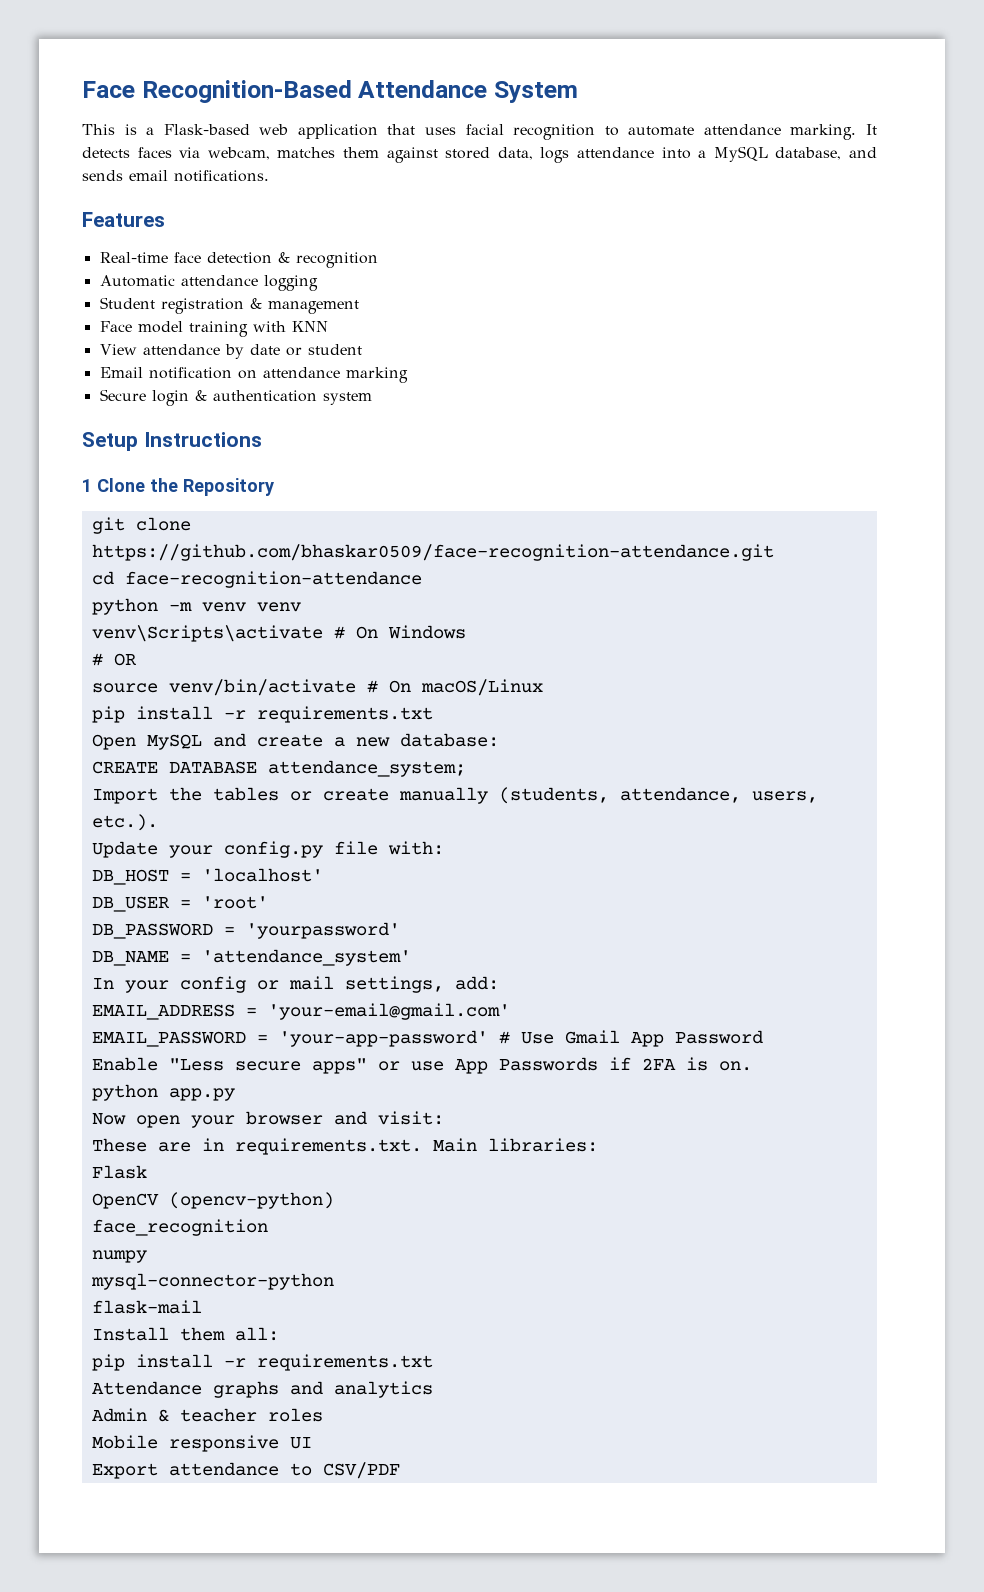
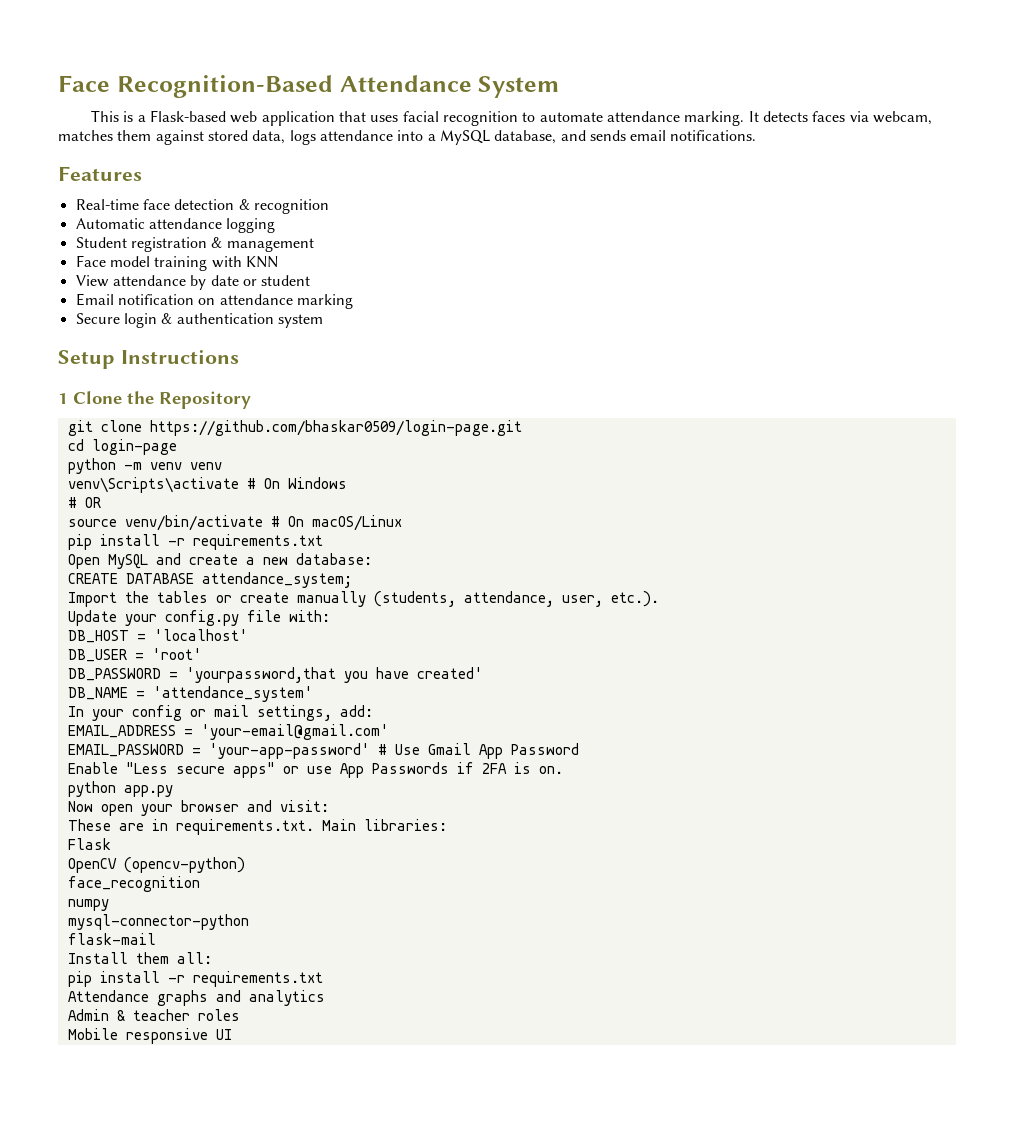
[91,544,774,561] https://github.com/bhaskar0509/face-recognition-attendance.git -> [149,420,522,436] https://github.com/bhaskar0509/login-page.git
[124,571,422,588] face-recognition-attendance -> [91,439,177,455] login-page
[751,791,818,803] users, -> [561,595,603,607] user,
[245,922,400,939] 'yourpassword' -> [185,667,483,683] 'yourpassword,that you have created'
[91,1462,400,1479] // Export attendance to CSV/PDF -> (232, 1034) none

